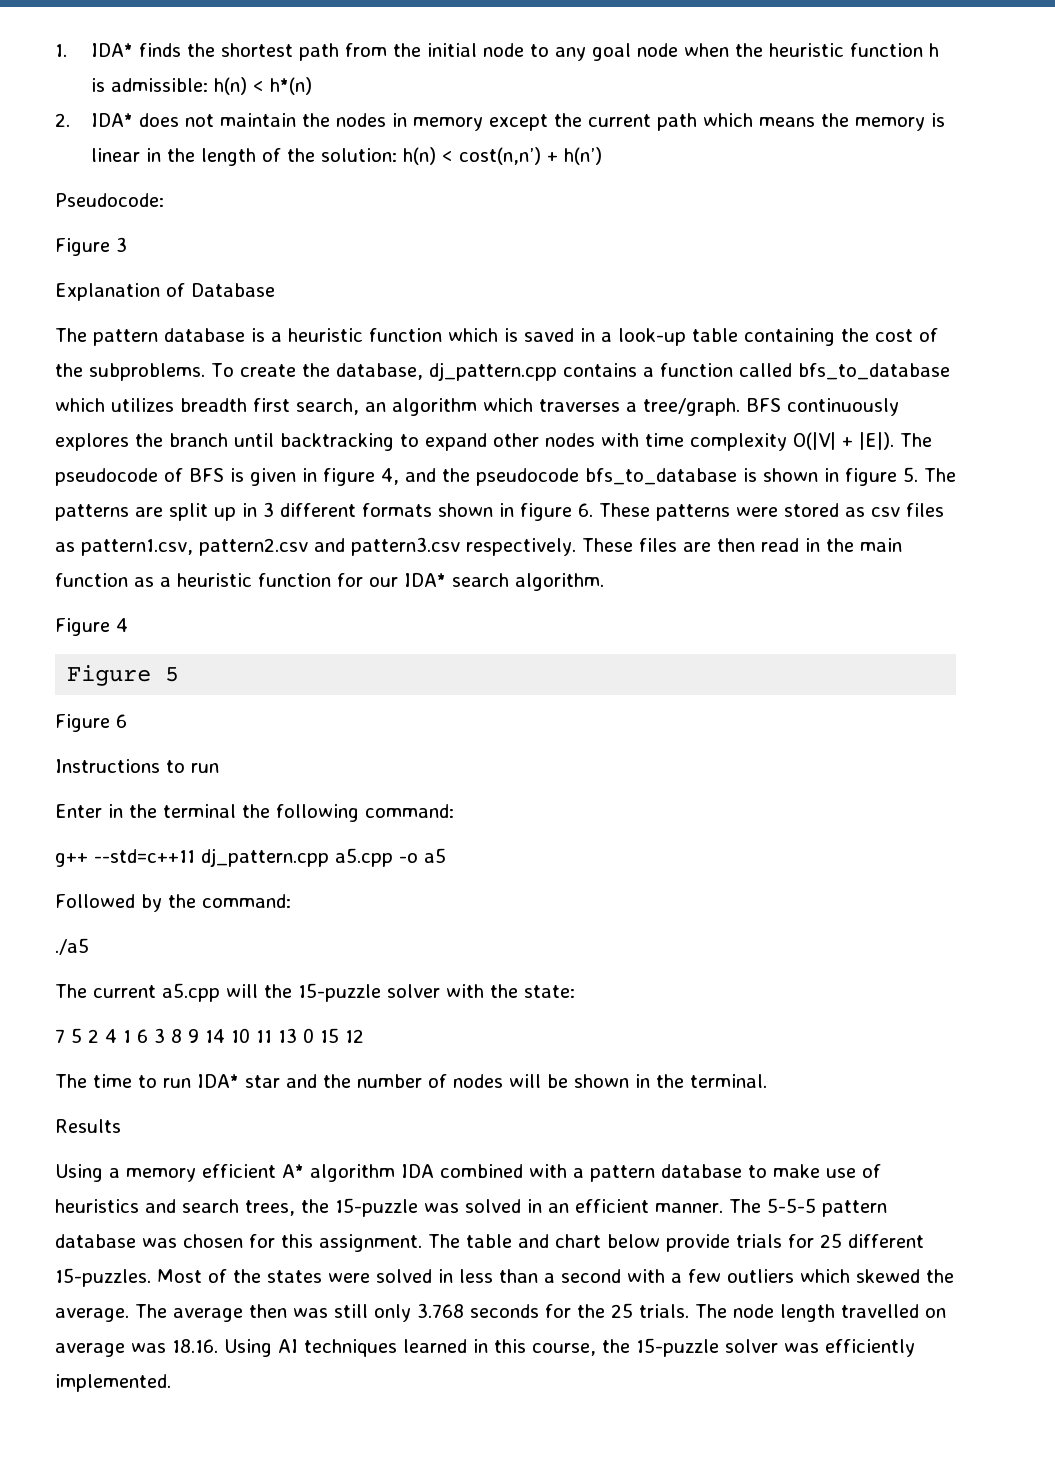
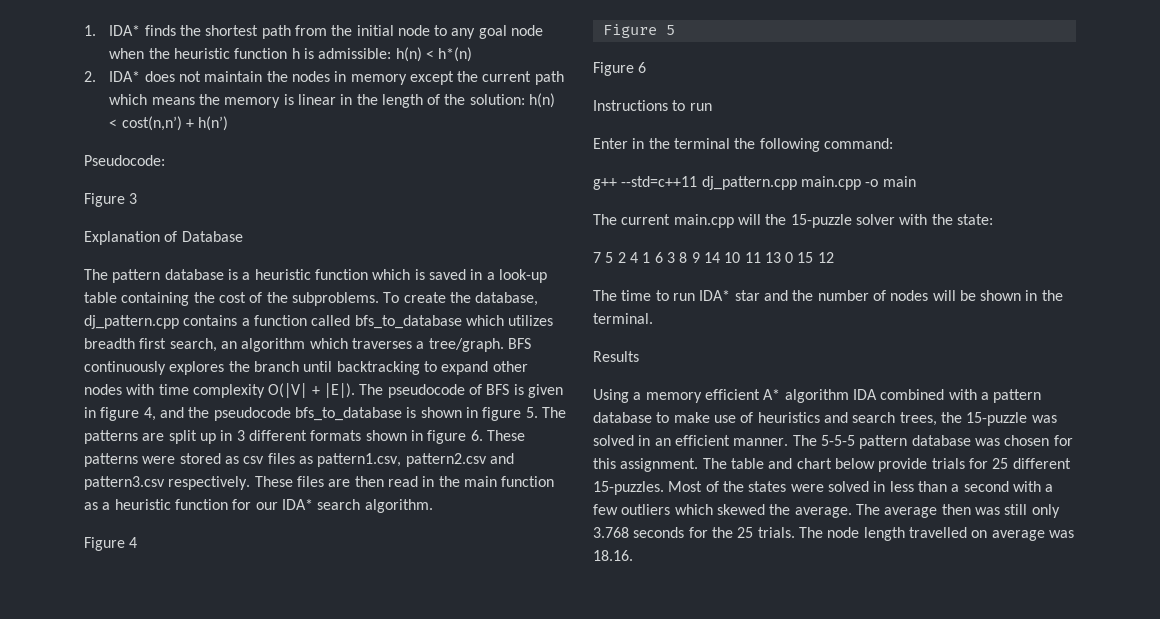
[335,848,446,867] [55,894,291,912] [55,938,89,955] a5.cpp -o a5 // Followed by the command: // ./a5 -> [800,176,916,190] main.cpp -o main
[162,983,220,1002] a5.cpp -> [673,214,734,228] main.cpp
[224,1338,915,1357] [55,1374,171,1392] Using AI techniques learned in this course, the 15-puzzle solver was efficiently implemented. -> (633, 555) none

